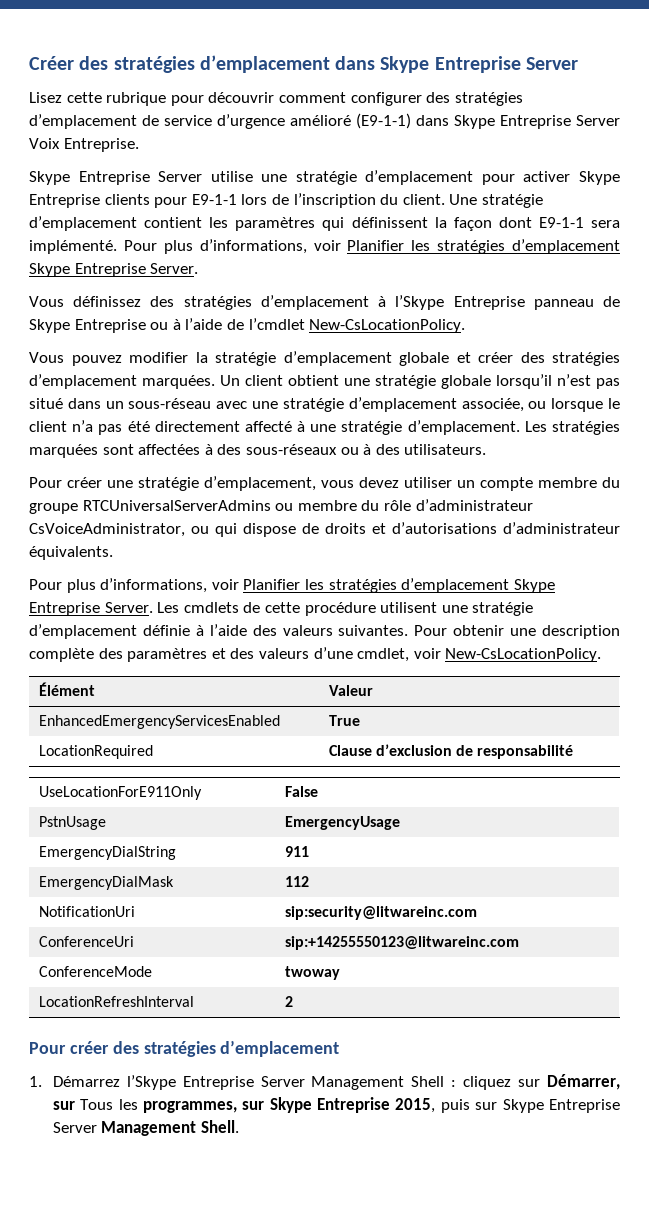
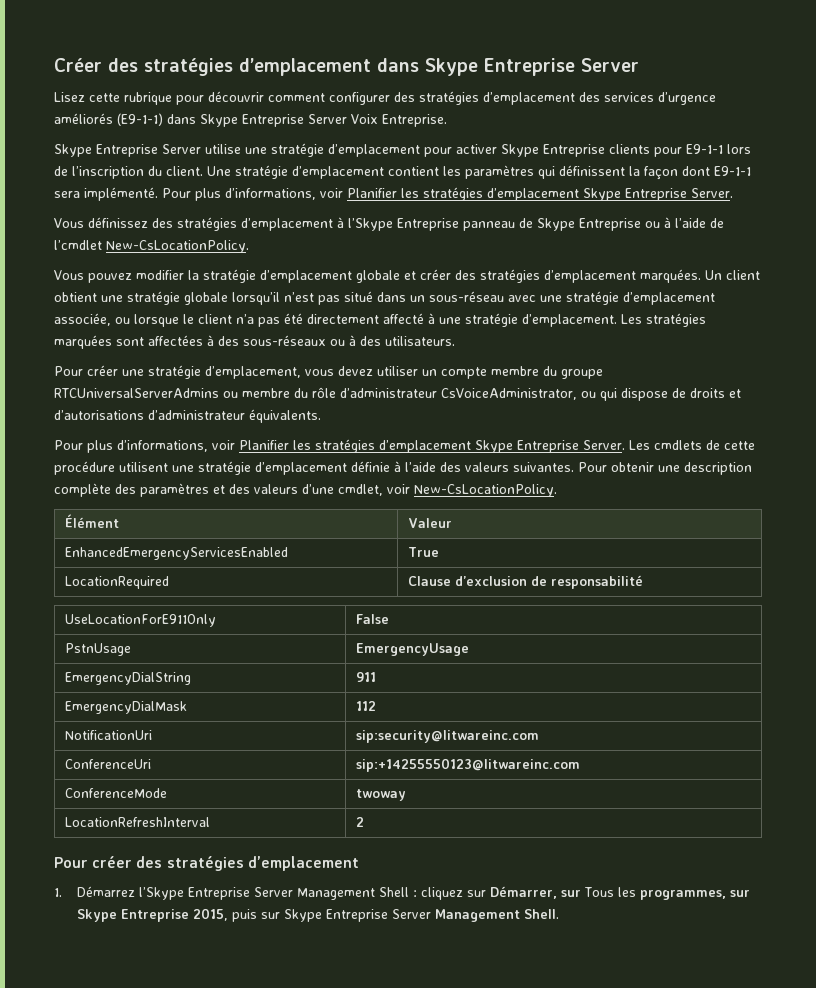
[142,114,351,129] de service d’urgence amélioré -> [579,92,716,105] [54,113,113,124] des services d’urgence améliorés

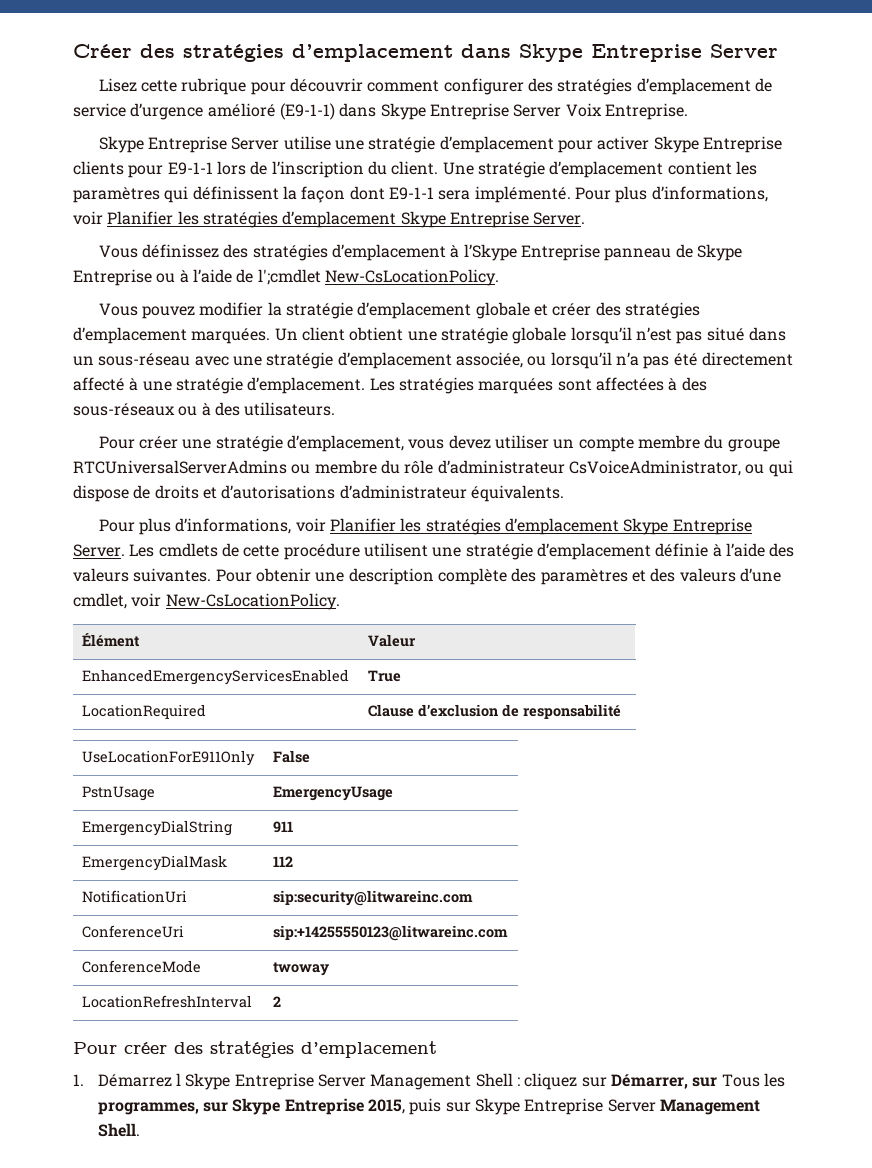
[579,92,716,105] [54,113,113,124] des services d’urgence améliorés -> [754,78,772,92] [73,103,276,120] de service d’urgence amélioré
[54,240,102,250] l’cmdlet -> [257,269,321,285] l';cmdlet
[134,314,232,327] lorsque le client -> [550,352,612,369] lorsqu’il
[138,887,184,900] l’Skype -> [176,1073,231,1090] l Skype

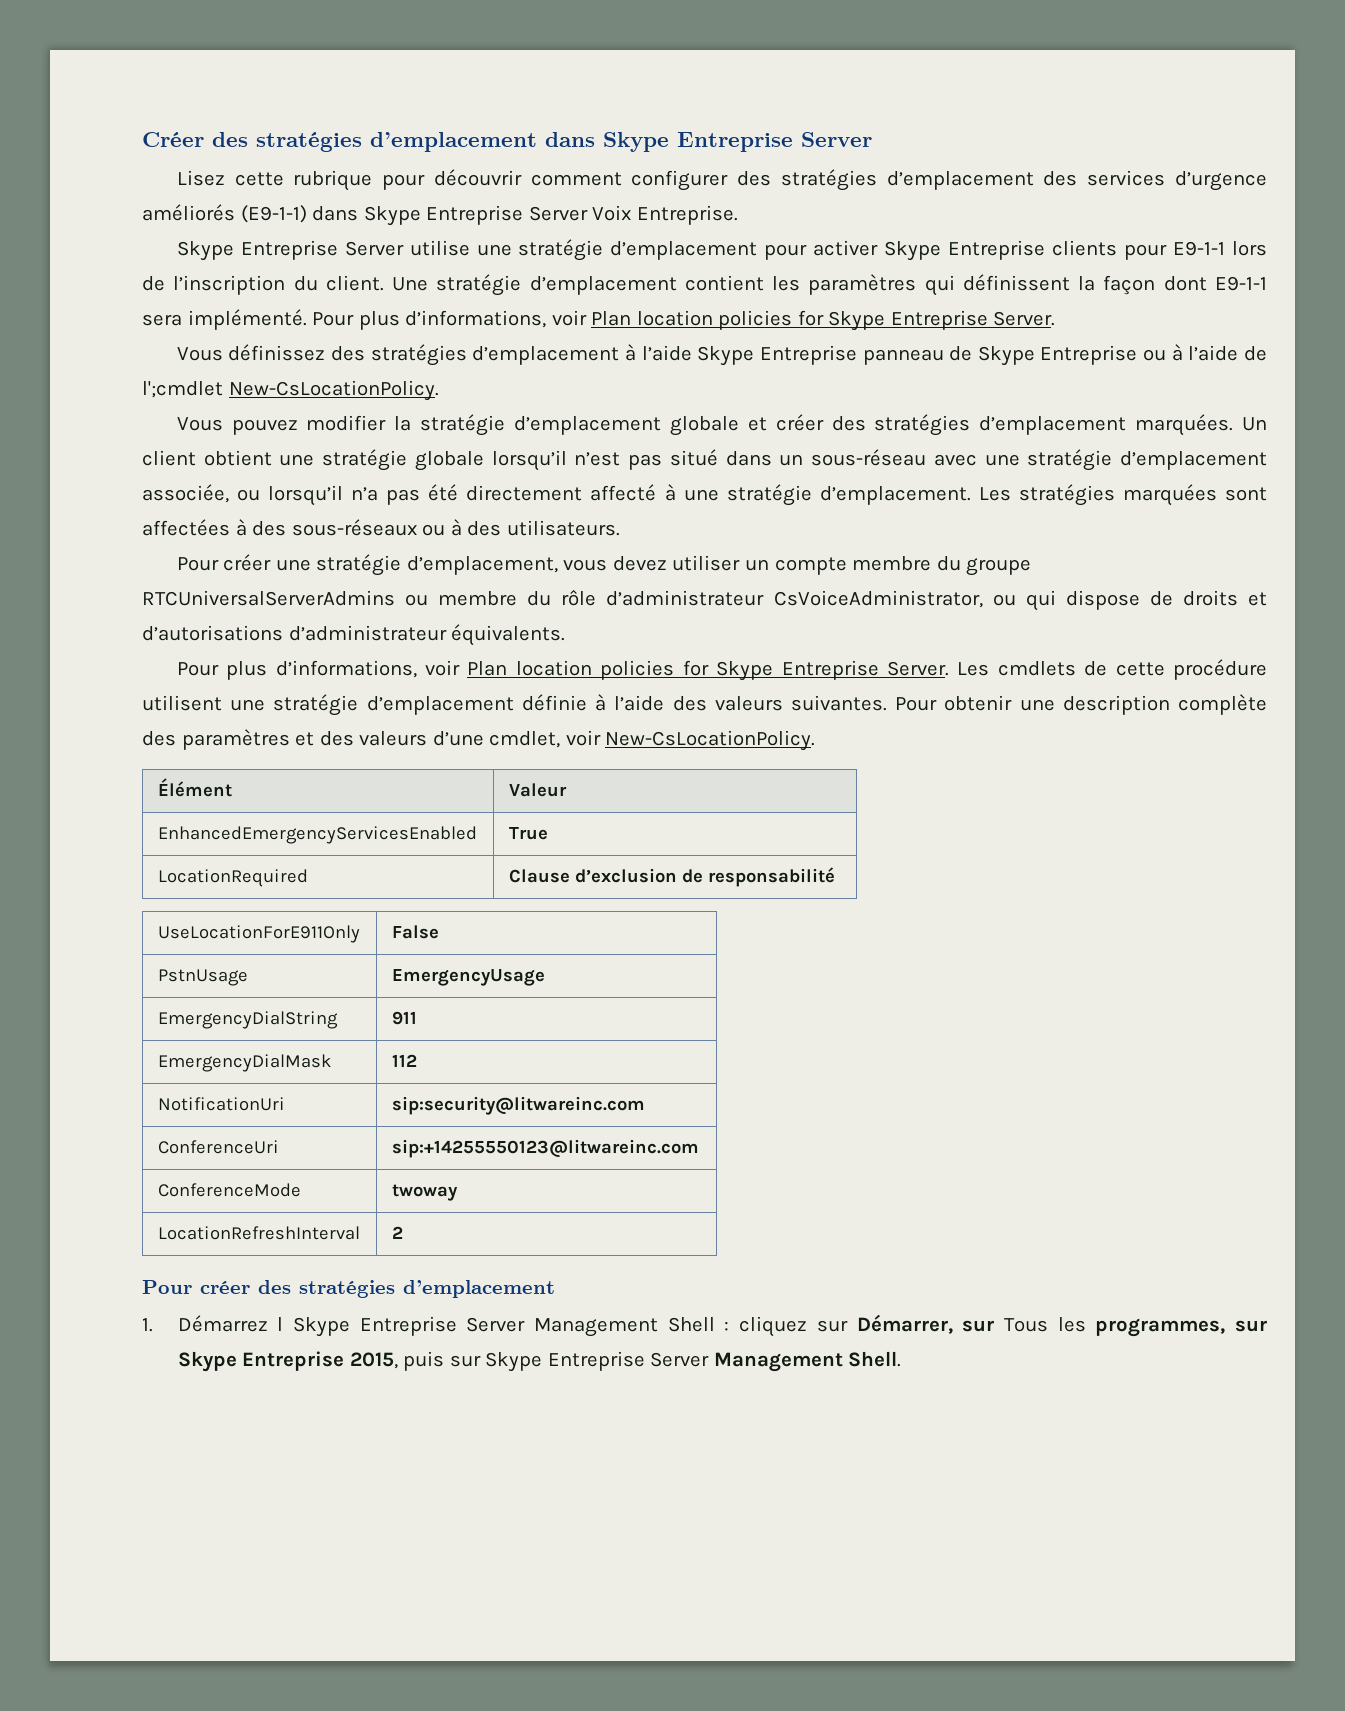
[754,78,772,92] [73,103,276,120] de service d’urgence amélioré -> [1043,170,1267,191] [142,204,235,221] des services d’urgence améliorés
[107,211,397,228] Planifier les stratégies d’emplacement -> [591,310,824,330] Plan location policies for
[463,244,517,261] l’Skype -> [641,345,755,366] l’aide Skype
[329,518,619,535] Planifier les stratégies d’emplacement -> [467,660,709,680] Plan location policies for

